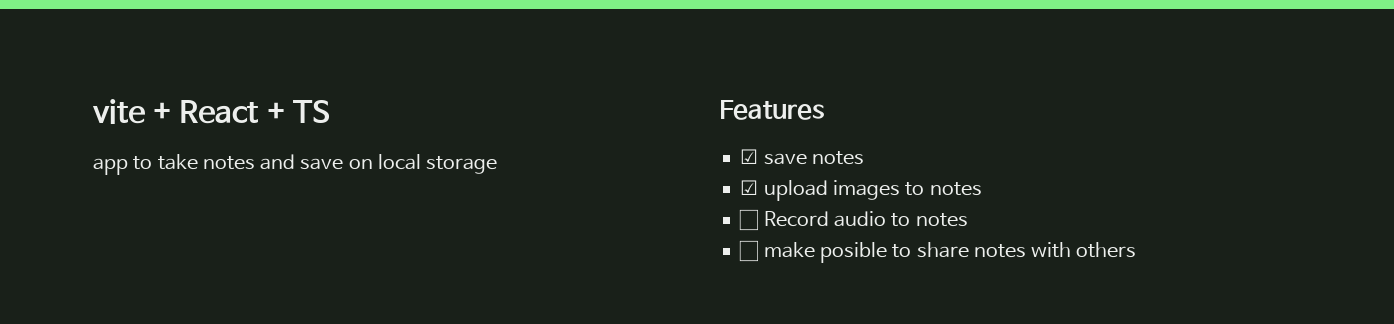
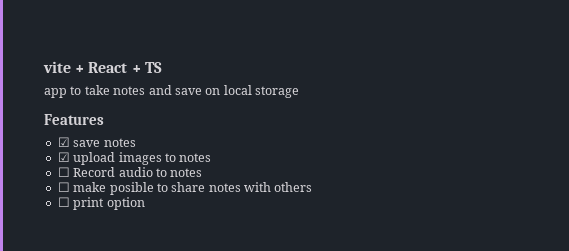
(1137, 250) none -> [57,197,145,210] // ☐ print option

